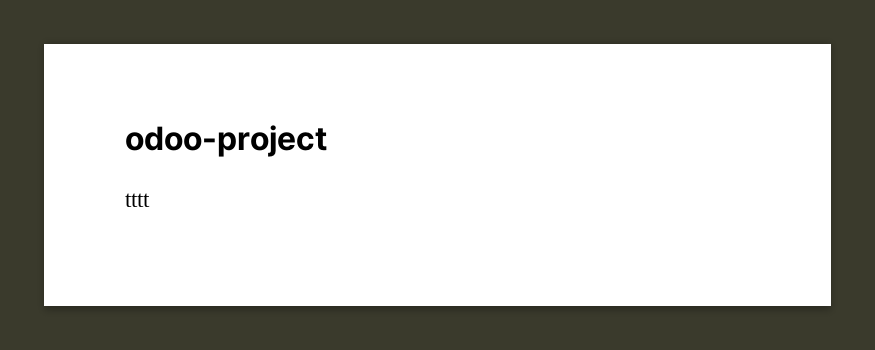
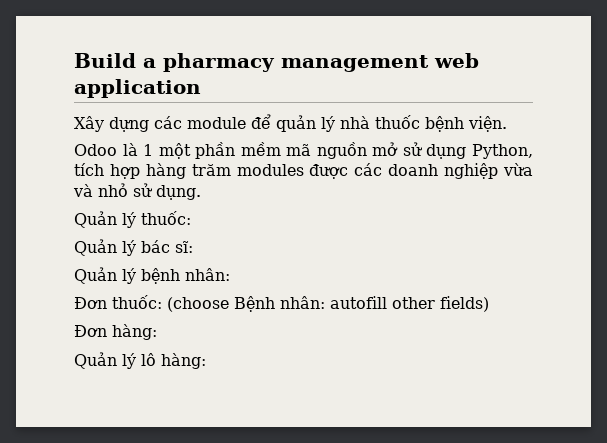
[125,125,327,157] [125,193,150,207] odoo-project // tttt -> [74,53,479,72] [74,79,201,98] [74,114,507,132] [74,142,533,159] [74,163,534,179] [73,183,201,200] [74,211,191,228] [74,239,193,256] [74,267,230,284] [74,295,489,312] [74,324,157,340] [74,352,206,369] Build a pharmacy management web application // Xây dựng các module để quản lý nhà thuốc bệnh viện. // Odoo là 1 một phần mềm mã nguồn mở sử dụng Python, tích hợp hàng trăm modules được các doanh nghiệp vừa và nhỏ sử dụng. // Quản lý thuốc: // Quản lý bác sĩ: // Quản lý bệnh nhân: // Đơn thuốc: (choose Bệnh nhân: autofill other fields) // Đơn hàng: // Quản lý lô hàng:

